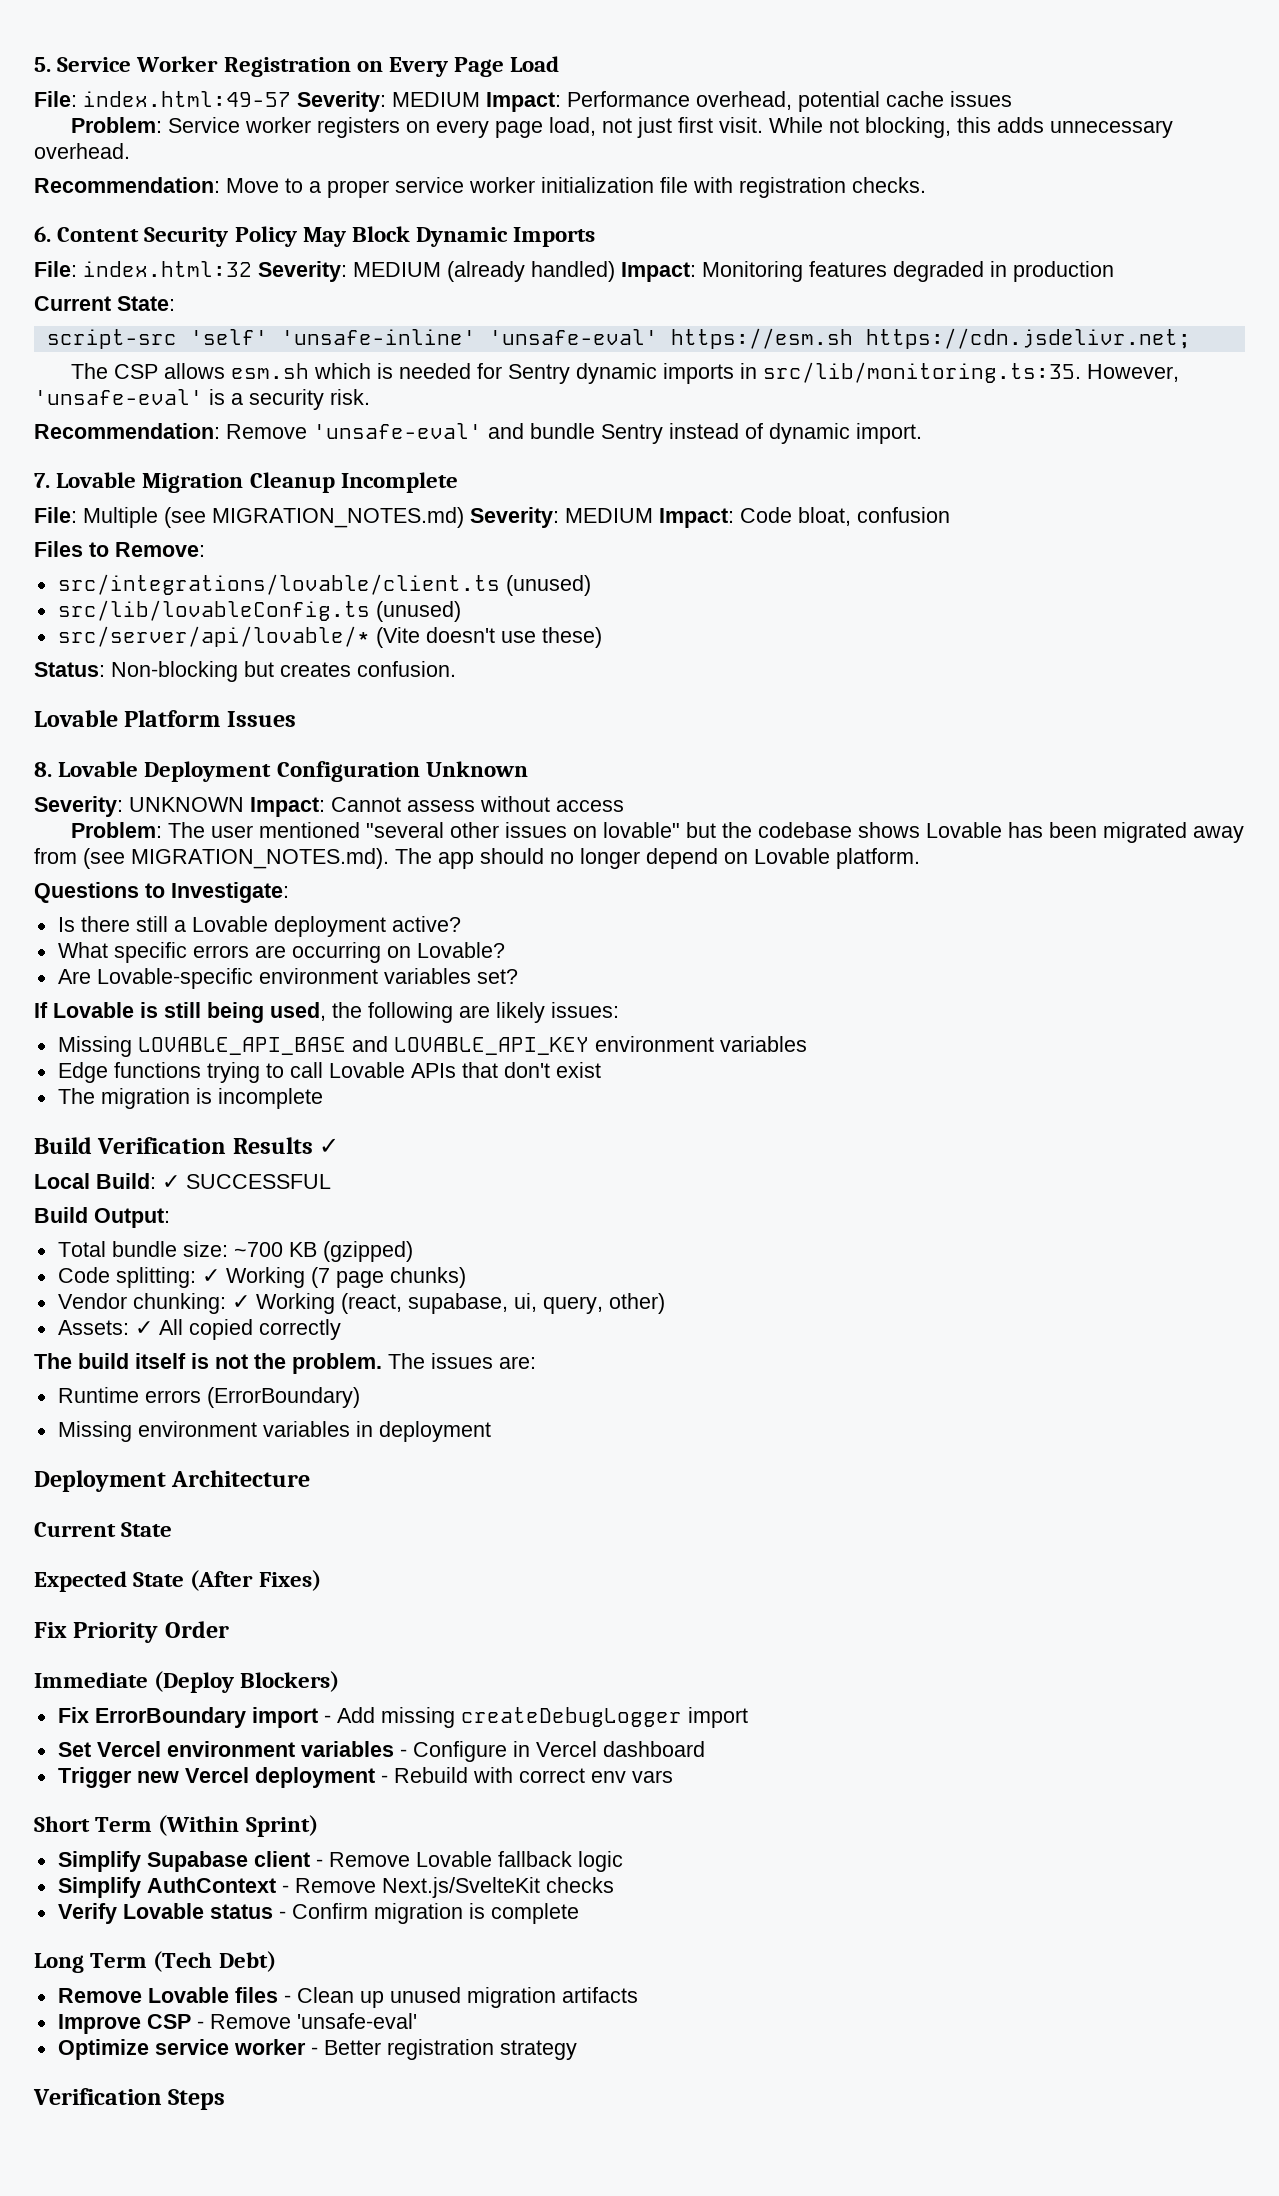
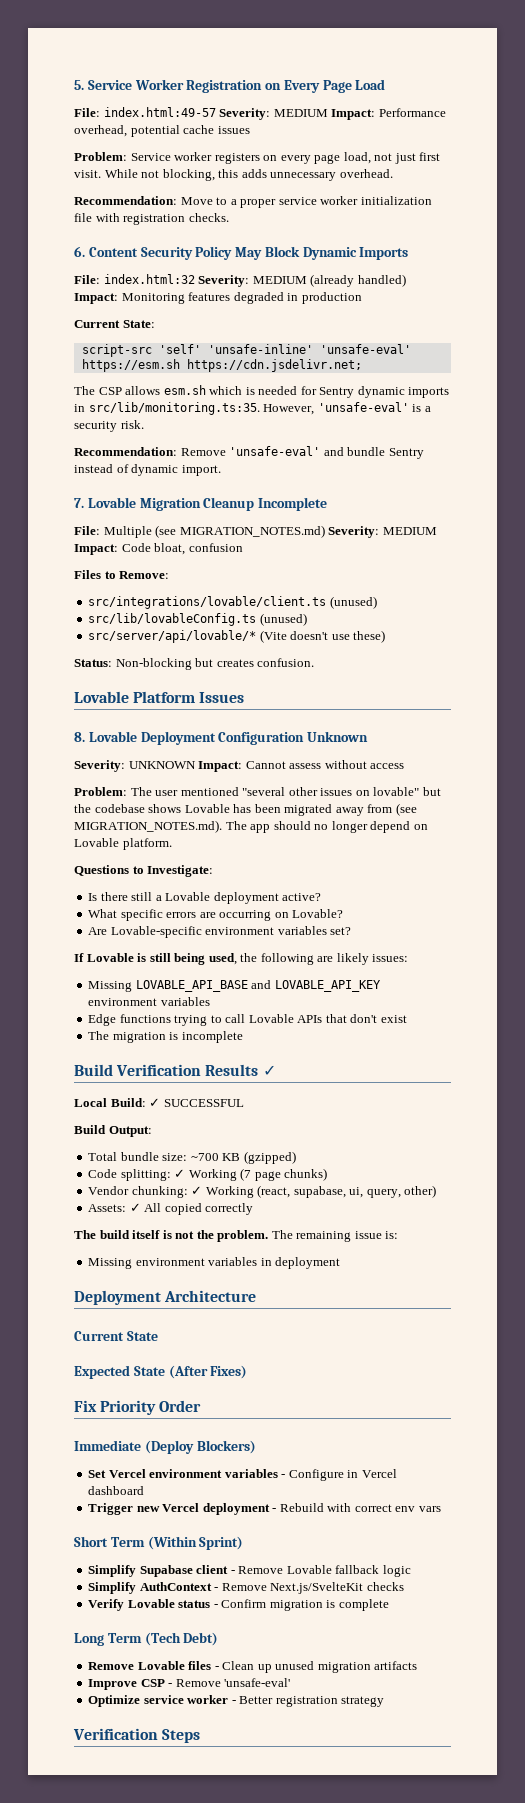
[431,1353,536,1369] [57,1387,360,1408] issues are: // Runtime errors (ErrorBoundary) -> [296,1231,399,1242] remaining issue is:
[57,1707,748,1728] // Fix ErrorBoundary import - Add missing createDebugLogger import -> (256, 1447) none

